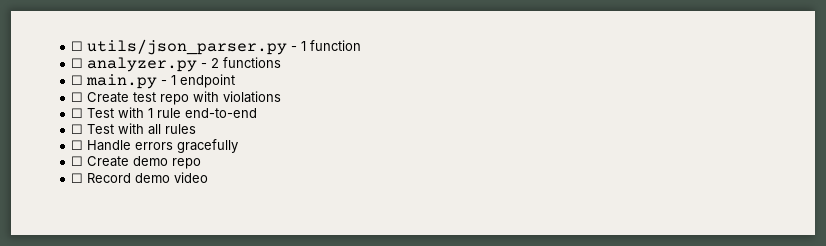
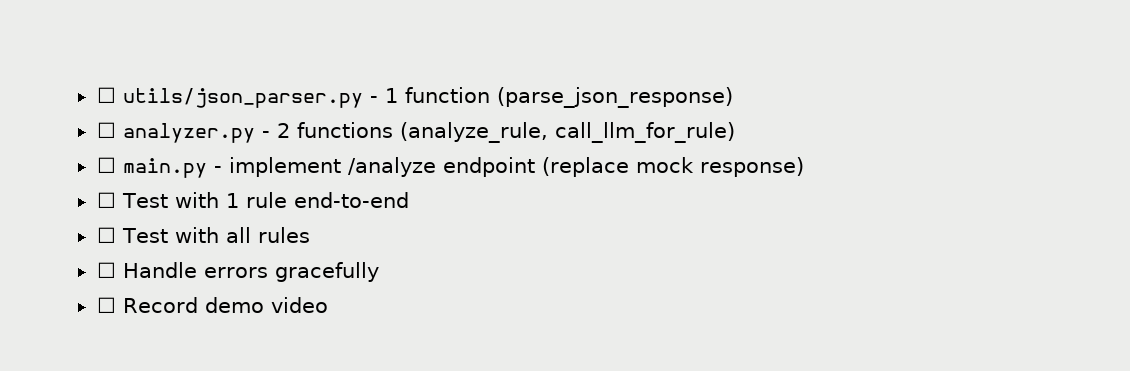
(362, 45) none -> [496,87,733,108] (parse_json_response)
(282, 62) none -> [399,122,735,143] (analyze_rule, call_llm_for_rule)
[171,75,177,85] 1 -> [228,157,436,177] implement /analyze
[71,91,282,105] // ☐ Create test repo with violations -> [541,157,804,177] (replace mock response)
[71,156,202,169] // ☐ Create demo repo -> (379, 272) none

